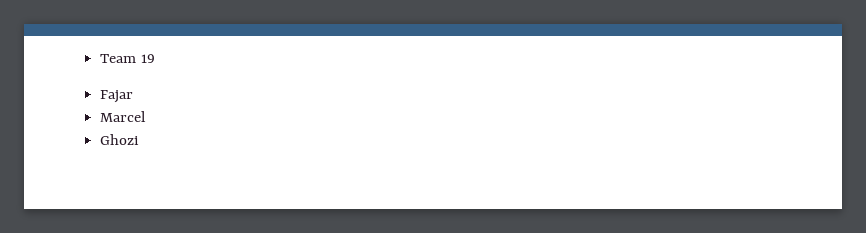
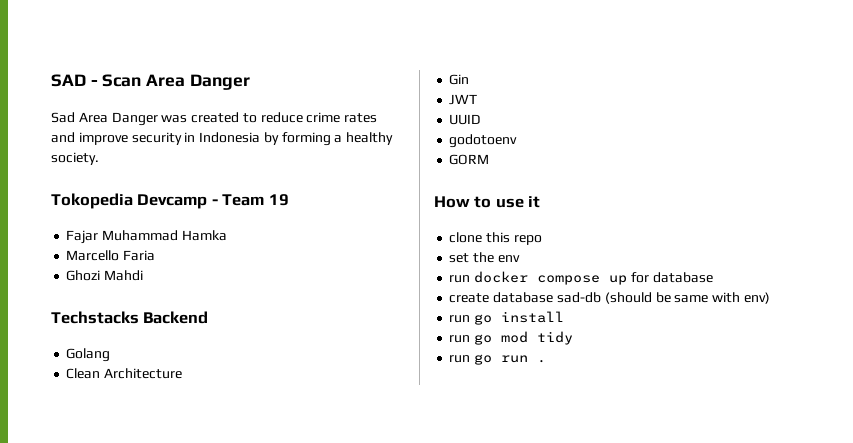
[100,54,155,63] [100,90,134,103] [100,111,147,122] [100,134,140,145] Team 19 // Fajar // Marcel // Ghozi -> [51,74,250,90] [51,112,378,126] [51,132,394,146] [51,152,99,165] [51,193,289,209] [66,230,227,244] [66,250,156,261] [66,270,144,281] [51,311,209,324] [66,348,111,362] [66,368,183,379] [449,74,470,85] [449,94,478,105] [449,114,482,125] [449,134,518,148] [449,154,490,165] [434,196,541,208] [449,232,542,245] [449,252,520,263] [449,271,713,285] [449,292,770,304] [449,311,565,325] [449,331,574,345] [449,354,547,365] SAD - Scan Area Danger // Sad Area Danger was created to reduce crime rates and improve security in Indonesia by forming a healthy society. // Tokopedia Devcamp - Team 19 // Fajar Muhammad Hamka // Marcello Faria // Ghozi Mahdi // Techstacks Backend // Golang // Clean Architecture // Gin // JWT // UUID // godotoenv // GORM // How to use it // clone this repo // set the env // run docker compose up for database // create database sad-db (should be same with env) // run go install // run go mod tidy // run go run .

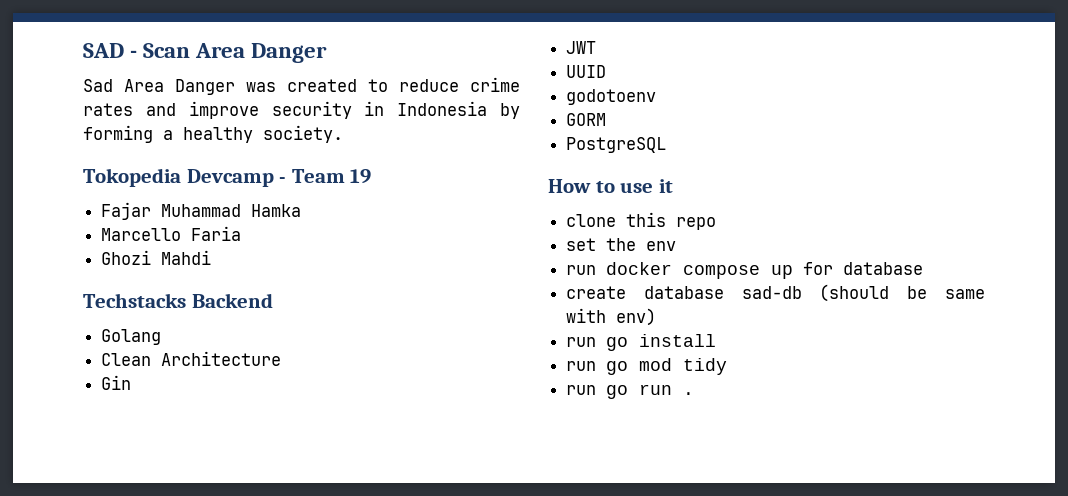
(490, 159) none -> [566,137,667,153] // PostgreSQL

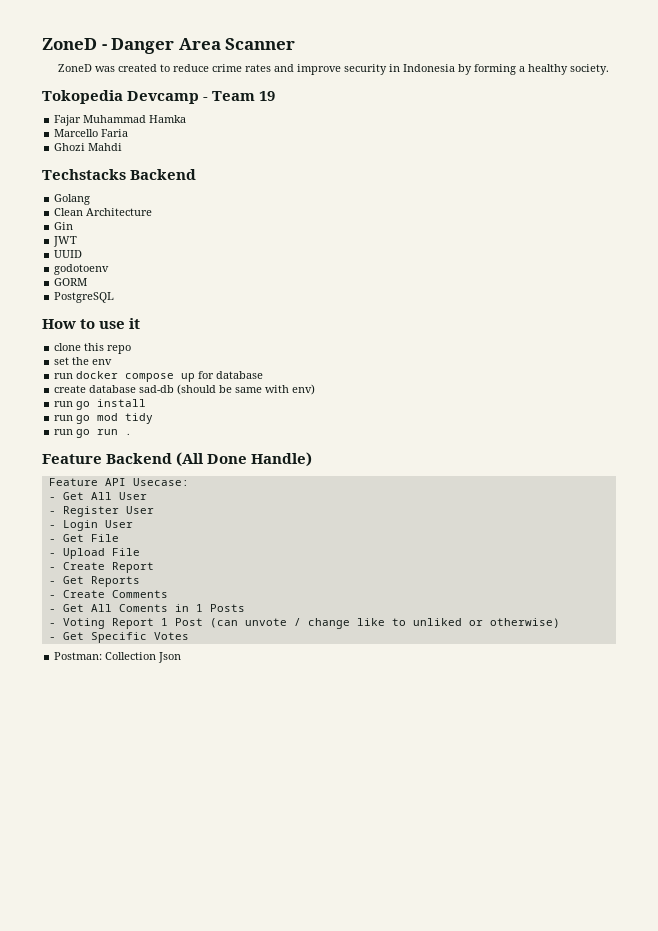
[83,43,328,63] [83,79,235,95] SAD - Scan Area Danger // Sad Area Danger -> [42,38,296,54] [57,64,92,72] ZoneD - Danger Area Scanner // ZoneD
(695, 393) none -> [42,452,313,467] [48,478,189,486] [48,492,147,500] [48,506,154,517] [48,520,133,531] [48,534,119,542] [48,548,140,559] [48,562,154,573] [48,576,140,587] [48,590,168,598] [48,604,245,612] [48,618,560,629] [48,632,189,643] [54,652,182,663] // Feature Backend (All Done Handle) // Feature API Usecase: // - Get All User // - Register User // - Login User // - Get File // - Upload File // - Create Report // - Get Reports // - Create Comments // - Get All Coments in 1 Posts // - Voting Report 1 Post (can unvote / change like to unliked or otherwise) // - Get Specific Votes // Postman: Collection Json

